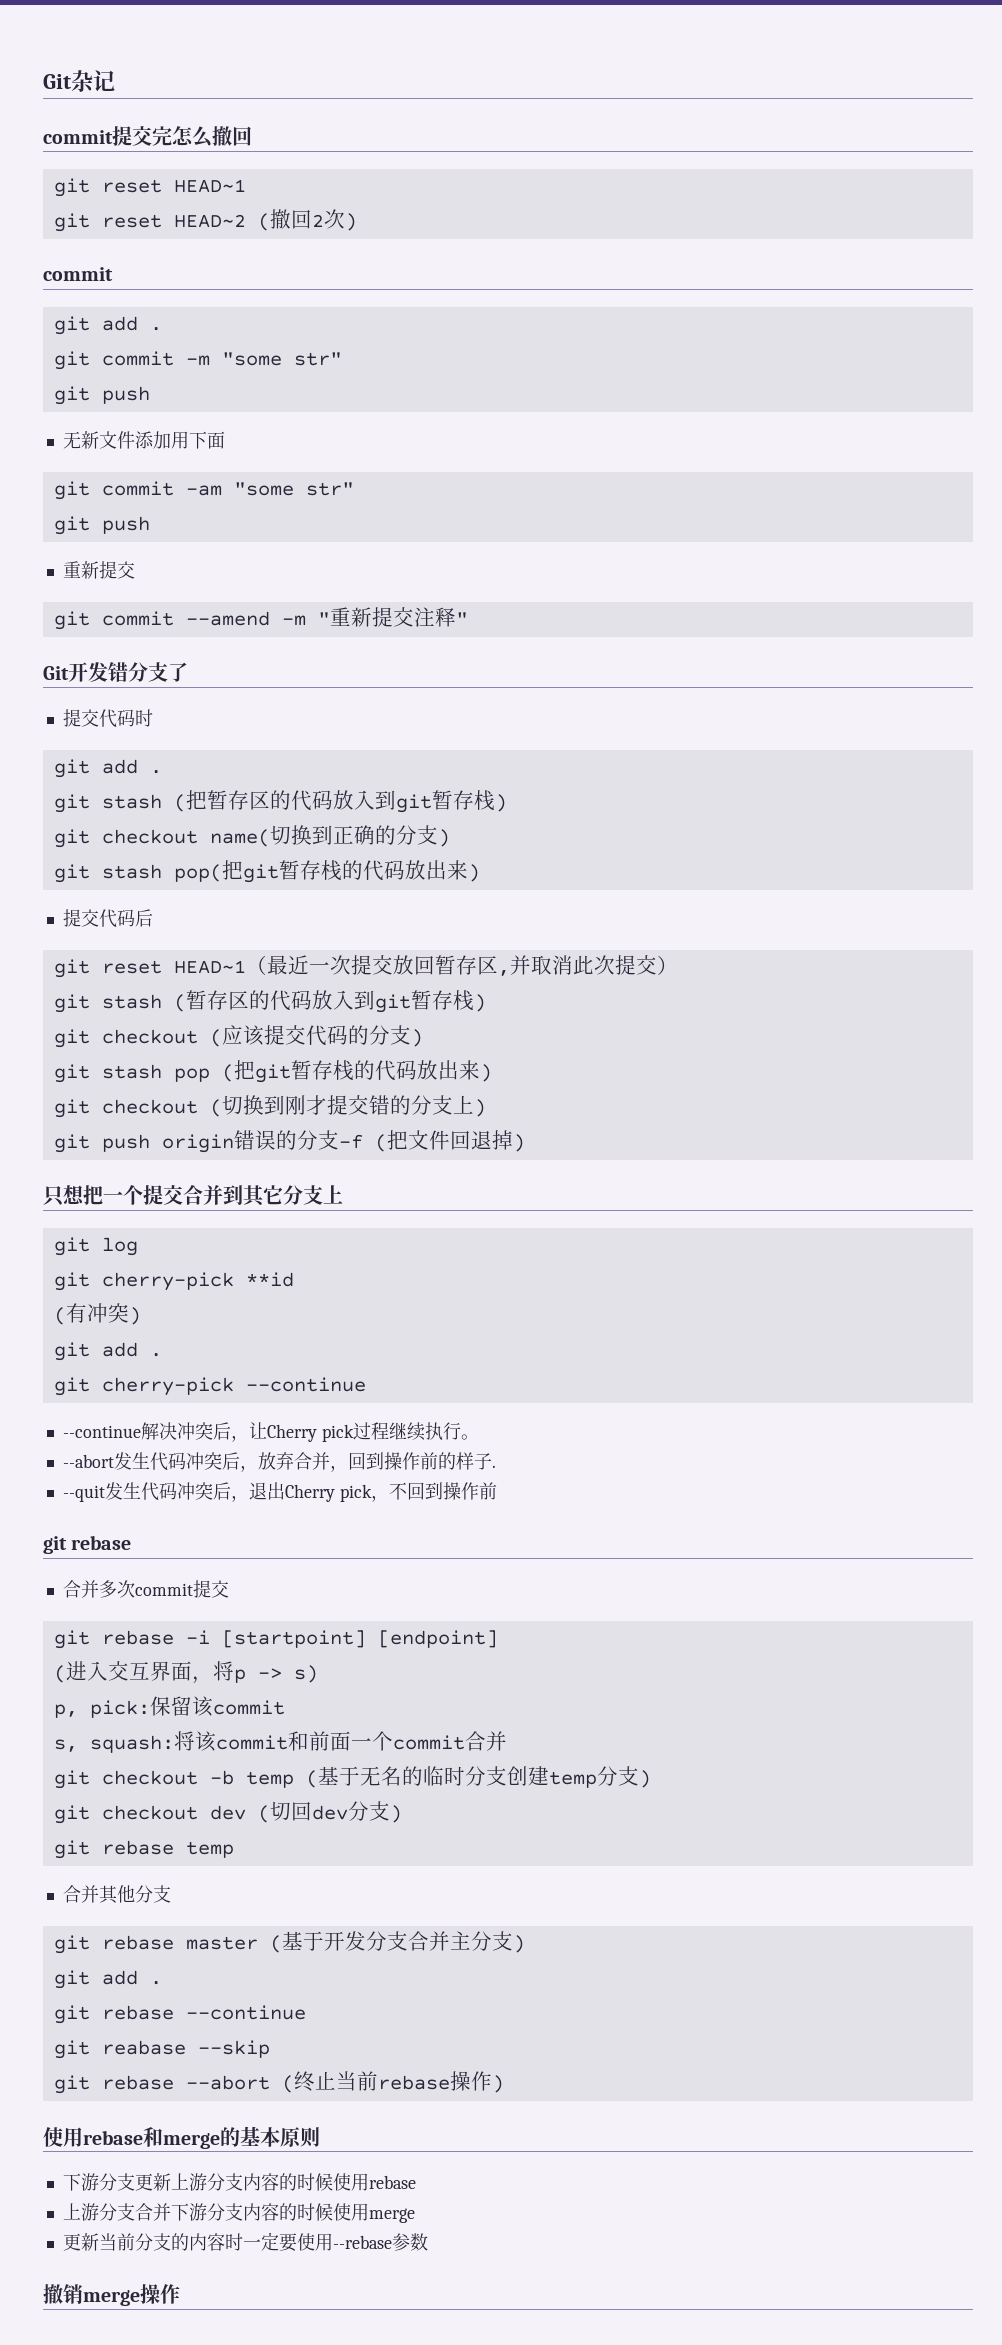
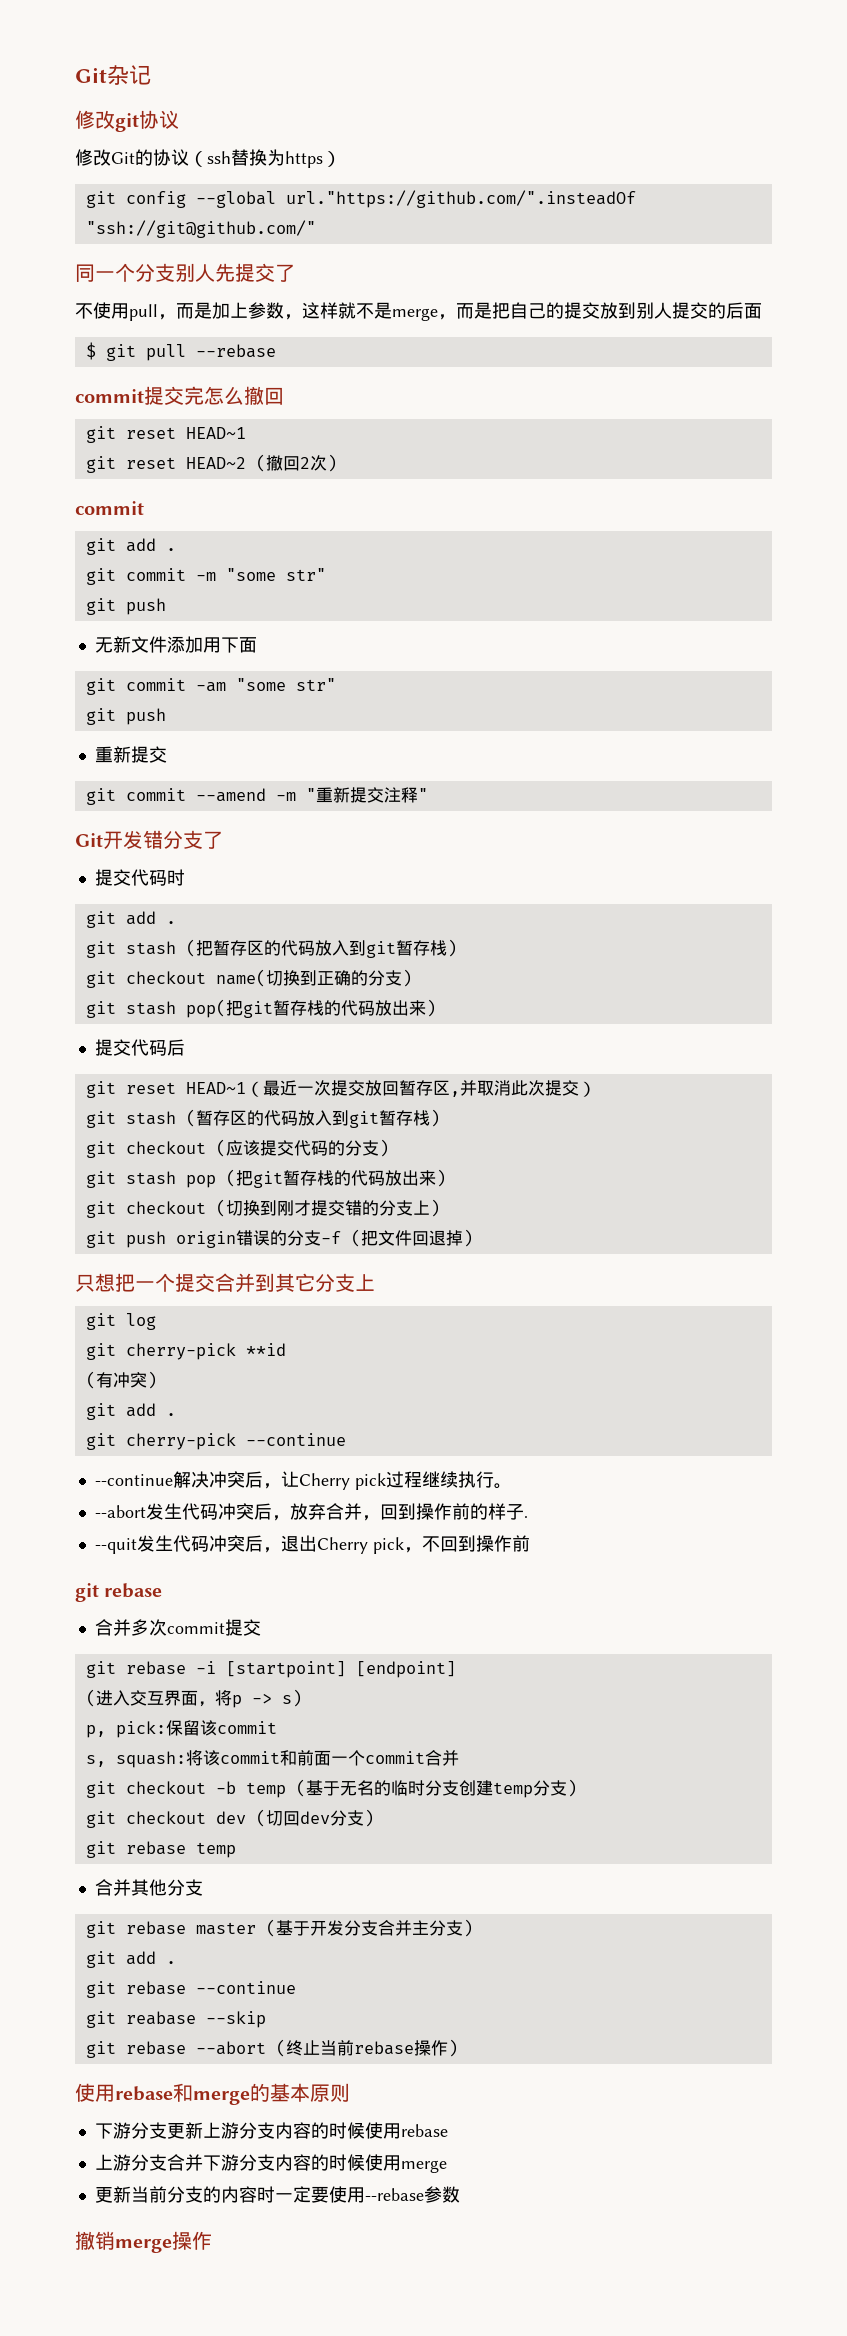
(115, 81) none -> [75,110,179,132] [75,149,341,168] [85,190,636,208] [85,220,316,238] [75,263,295,282] [75,302,762,321] [85,342,276,361] // 修改git协议 // 修改Git的协议（ssh替换为https） // git config --global url."https://github.com/".insteadOf "ssh://git@github.com/" // 同一个分支别人先提交了 // 不使用pull，而是加上参数，这样就不是merge，而是把自己的提交放到别人提交的后面 // $ git pull --rebase

